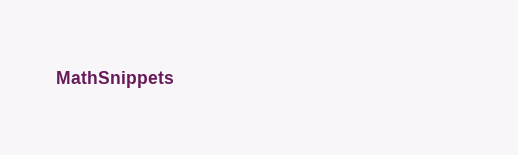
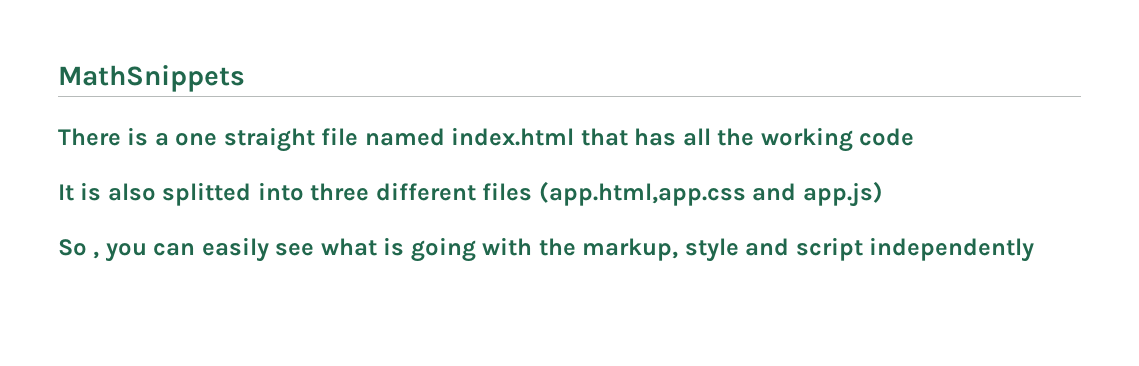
(174, 79) none -> [58,127,915,152] [58,181,883,207] [58,237,1035,262] // There is a one straight file named index.html that has all the working code // It is also splitted into three different files (app.html,app.css and app.js) // So , you can easily see what is going with the markup, style and script independently

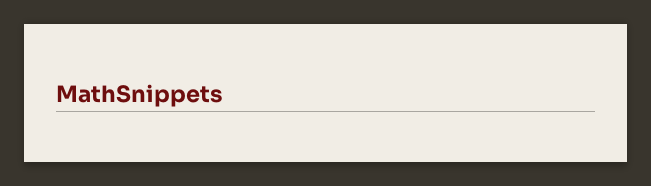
[58,127,915,152] [58,181,883,207] [58,237,1035,262] // There is a one straight file named index.html that has all the working code // It is also splitted into three different files (app.html,app.css and app.js) // So , you can easily see what is going with the markup, style and script independently -> (223, 95) none

